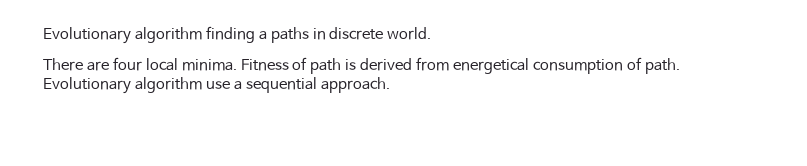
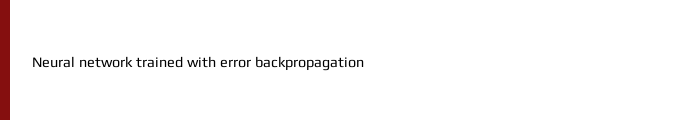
[43,26,432,44] [43,57,680,74] [43,77,390,94] Evolutionary algorithm finding a paths in discrete world. // There are four local minima. Fitness of path is derived from energetical consumption of path. Evolutionary algorithm use a sequential approach. -> [32,56,364,71] Neural network trained with error backpropagation

